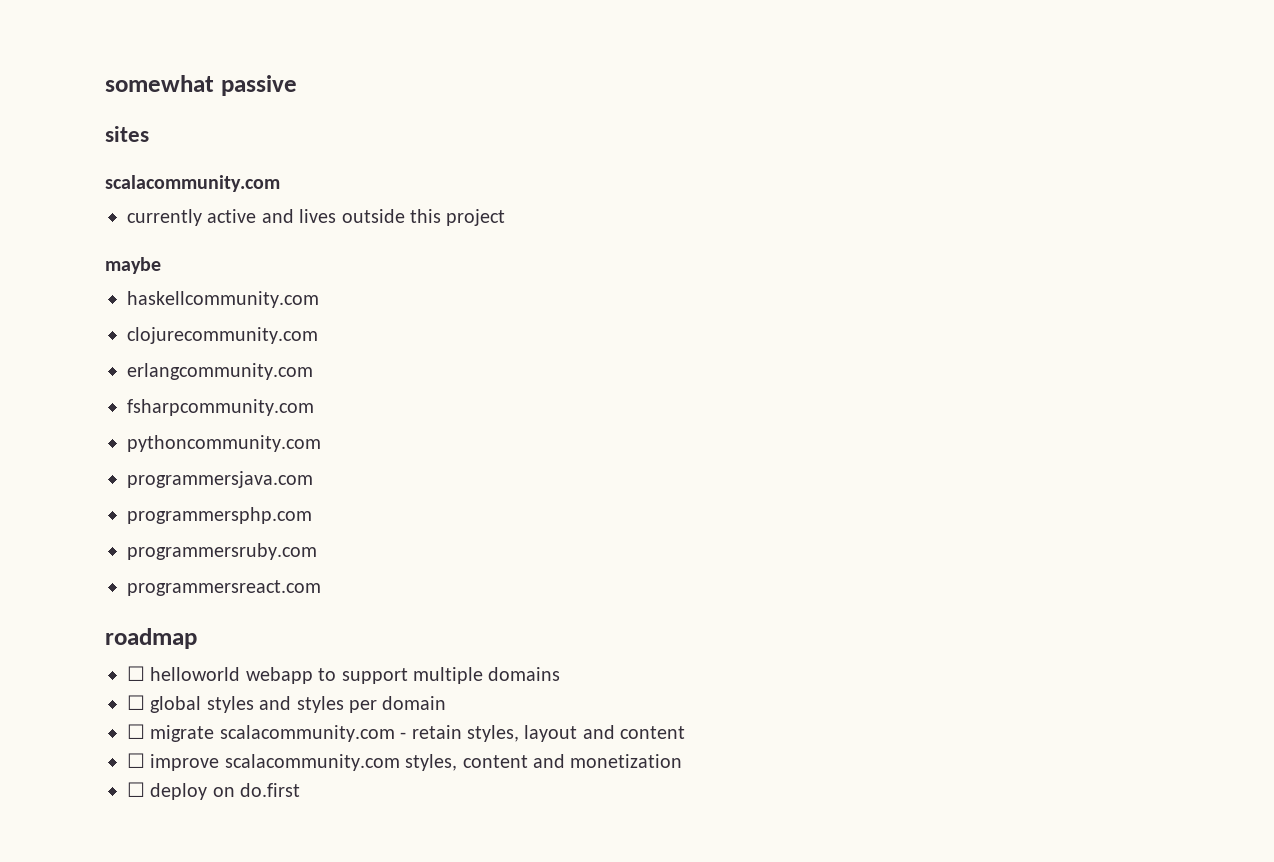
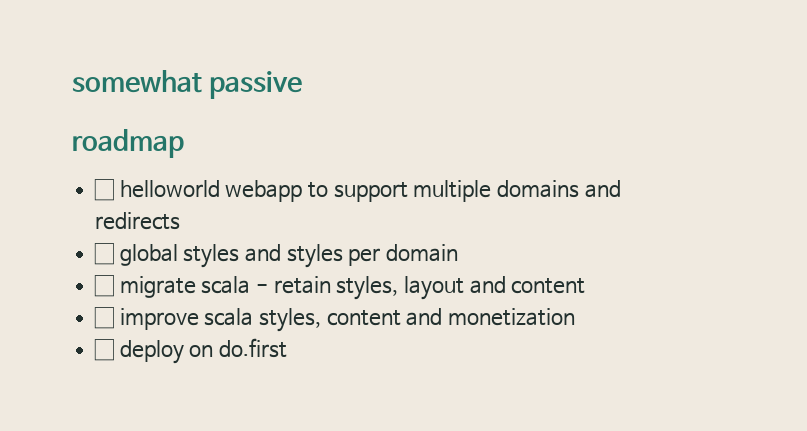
[105,126,149,142] [105,175,280,192] [127,209,506,226] [105,257,161,274] [127,291,319,308] [127,327,318,344] [127,363,313,380] [127,399,314,416] [127,435,321,452] [127,471,313,488] [127,507,312,524] [127,543,317,560] [127,580,321,596] // sites // scalacommunity.com // currently active and lives outside this project // maybe // haskellcommunity.com // clojurecommunity.com // erlangcommunity.com // fsharpcommunity.com // pythoncommunity.com // programmersjava.com // programmersphp.com // programmersruby.com // programmersreact.com -> (303, 85) none
(561, 674) none -> [584,180,621,198] [95,212,181,230] and redirects
[219,725,395,742] scalacommunity.com -> [201,276,251,294] scala
[224,754,400,771] scalacommunity.com -> [204,308,254,326] scala

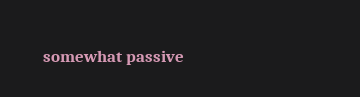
[72,129,184,158] [94,179,621,202] [95,212,181,230] [94,243,459,268] [94,275,586,300] [94,307,576,332] [94,338,288,364] // roadmap // ☐ helloworld webapp to support multiple domains and redirects // ☐ global styles and styles per domain // ☐ migrate scala - retain styles, layout and content // ☐ improve scala styles, content and monetization // ☐ deploy on do.first -> (185, 57) none

